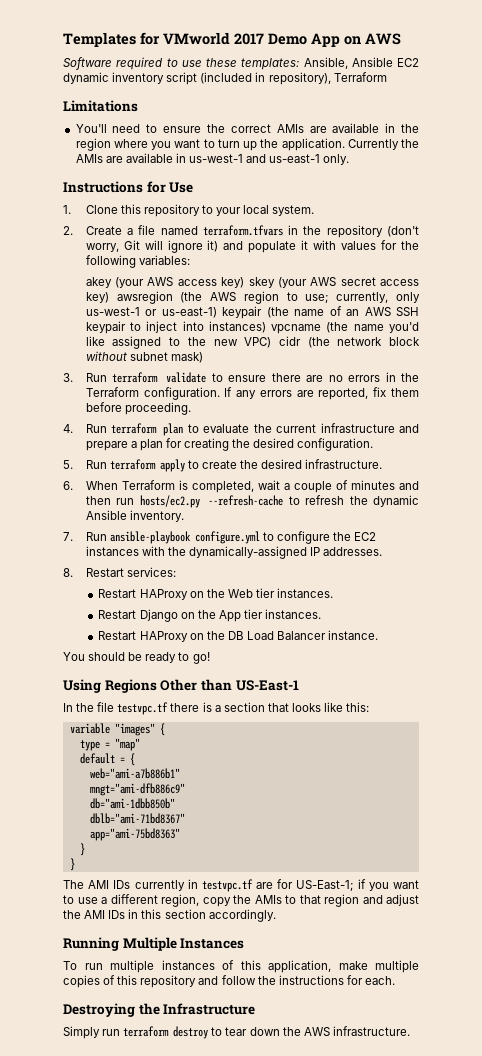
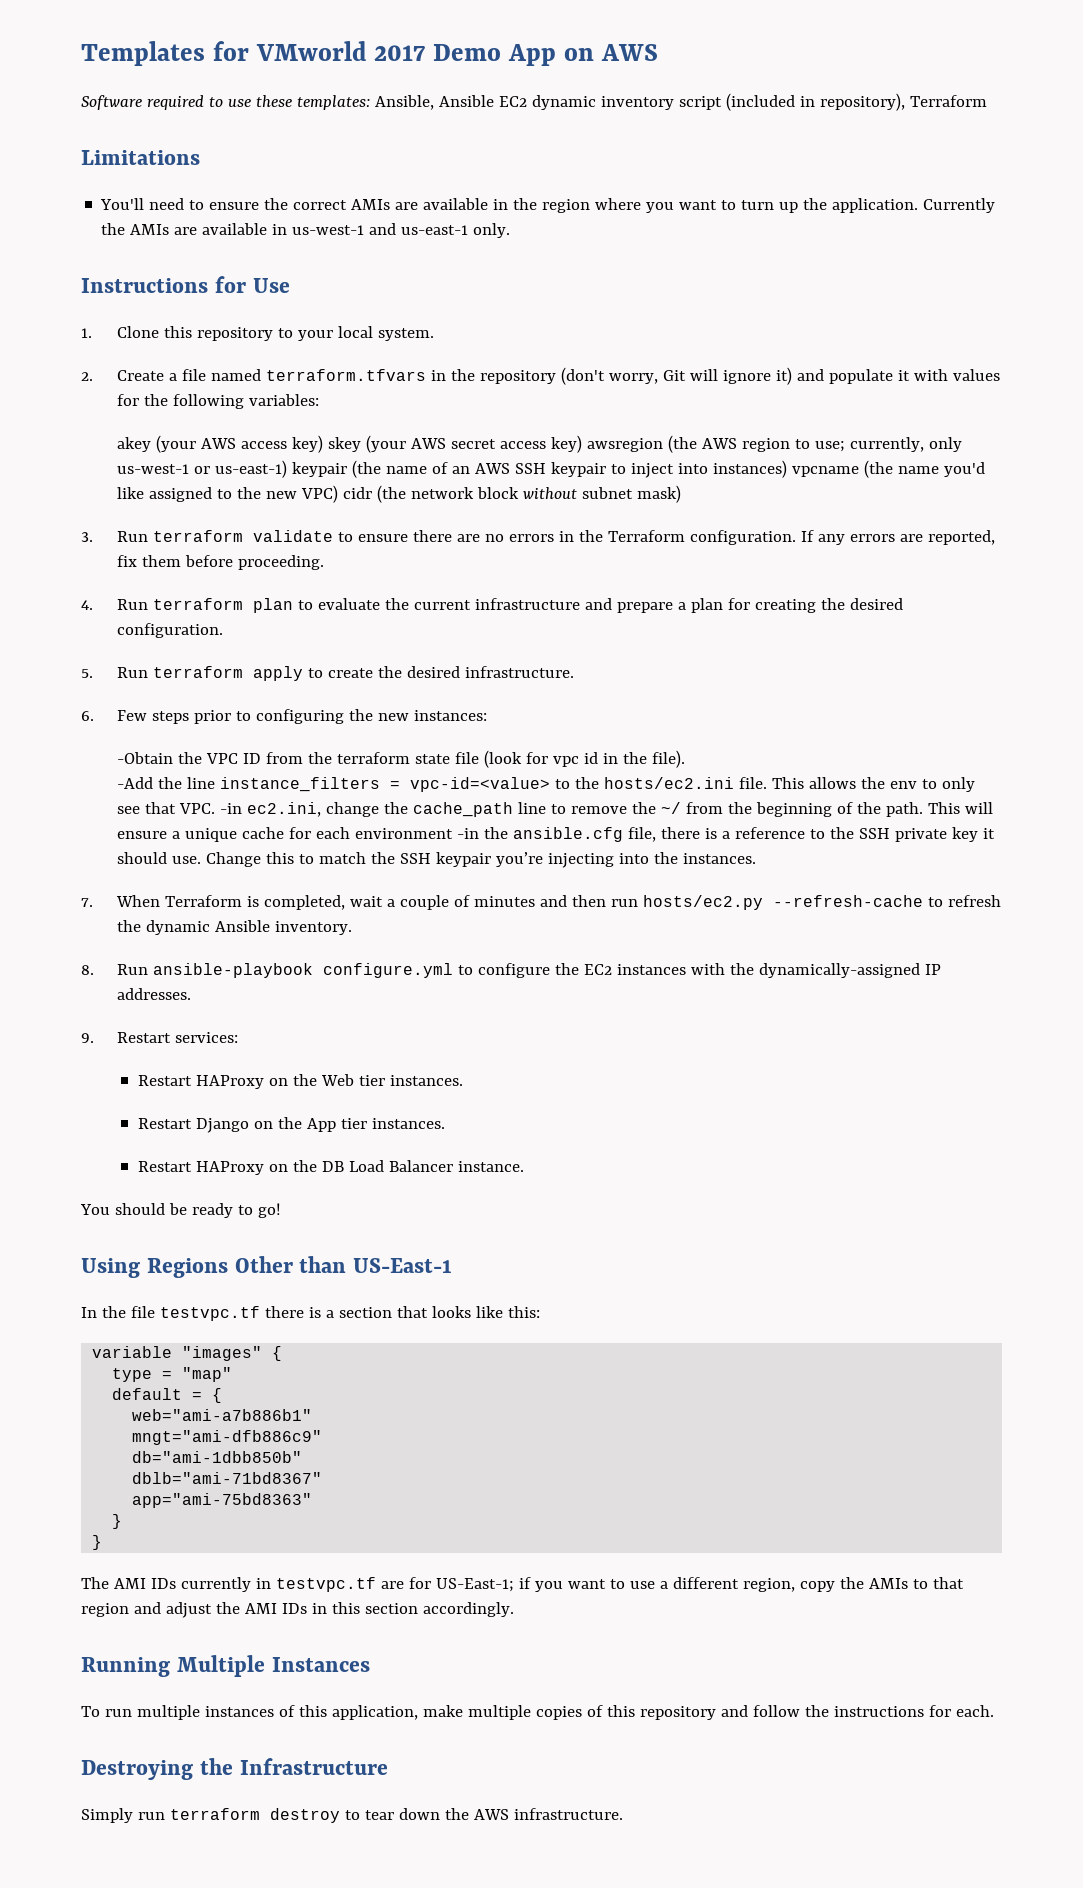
(73, 485) none -> [117,709,488,724] [117,750,686,768] [117,777,976,792] [117,802,994,817] [117,827,996,842] [117,852,757,868] [81,898,93,907] Few steps prior to configuring the new instances: // -Obtain the VPC ID from the terraform state file (look for vpc id in the file). // -Add the line instance_filters = vpc-id=<value> to the hosts/ec2.ini file. This allows the env to only see that VPC. -in ec2.ini, change the cache_path line to remove the ~/ from the beginning of the path. This will ensure a unique cache for each environment -in the ansible.cfg file, there is a reference to the SSH private key it should use. Change this to match the SSH keypair you’re injecting into the instances. // 7.
[63,532,73,541] 7. -> [81,965,94,975] 8.
[63,568,73,577] 8. -> [81,1033,94,1043] 9.

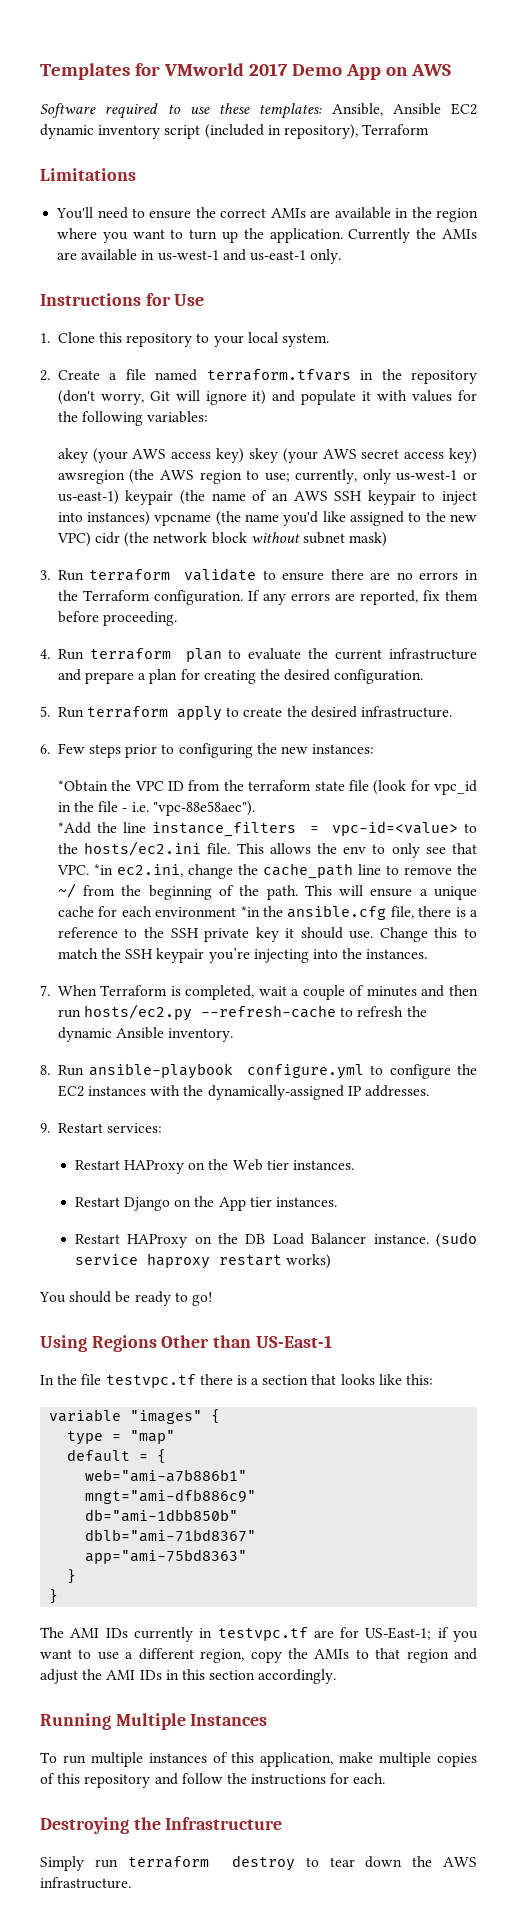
[117,752,174,764] -Obtain -> [57,780,108,792] *Obtain
[553,750,686,768] [117,777,154,789] vpc id in the file). // -Add -> [433,780,477,795] [57,801,255,816] [57,822,91,834] vpc_id in the file - i.e. "vpc-88e58aec"). // *Add
[220,803,243,814] -in -> [93,864,113,875] *in
[457,828,480,839] -in -> [240,906,260,917] *in
(524, 1166) none -> [436,1232,478,1248] [74,1253,332,1269] (sudo service haproxy restart works)

